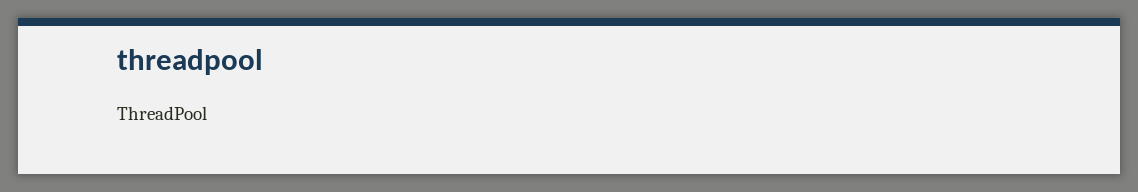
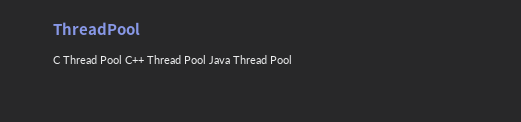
[117,49,263,75] [117,106,207,120] threadpool // ThreadPool -> [53,22,140,35] [53,55,292,64] ThreadPool // C Thread Pool C++ Thread Pool Java Thread Pool

